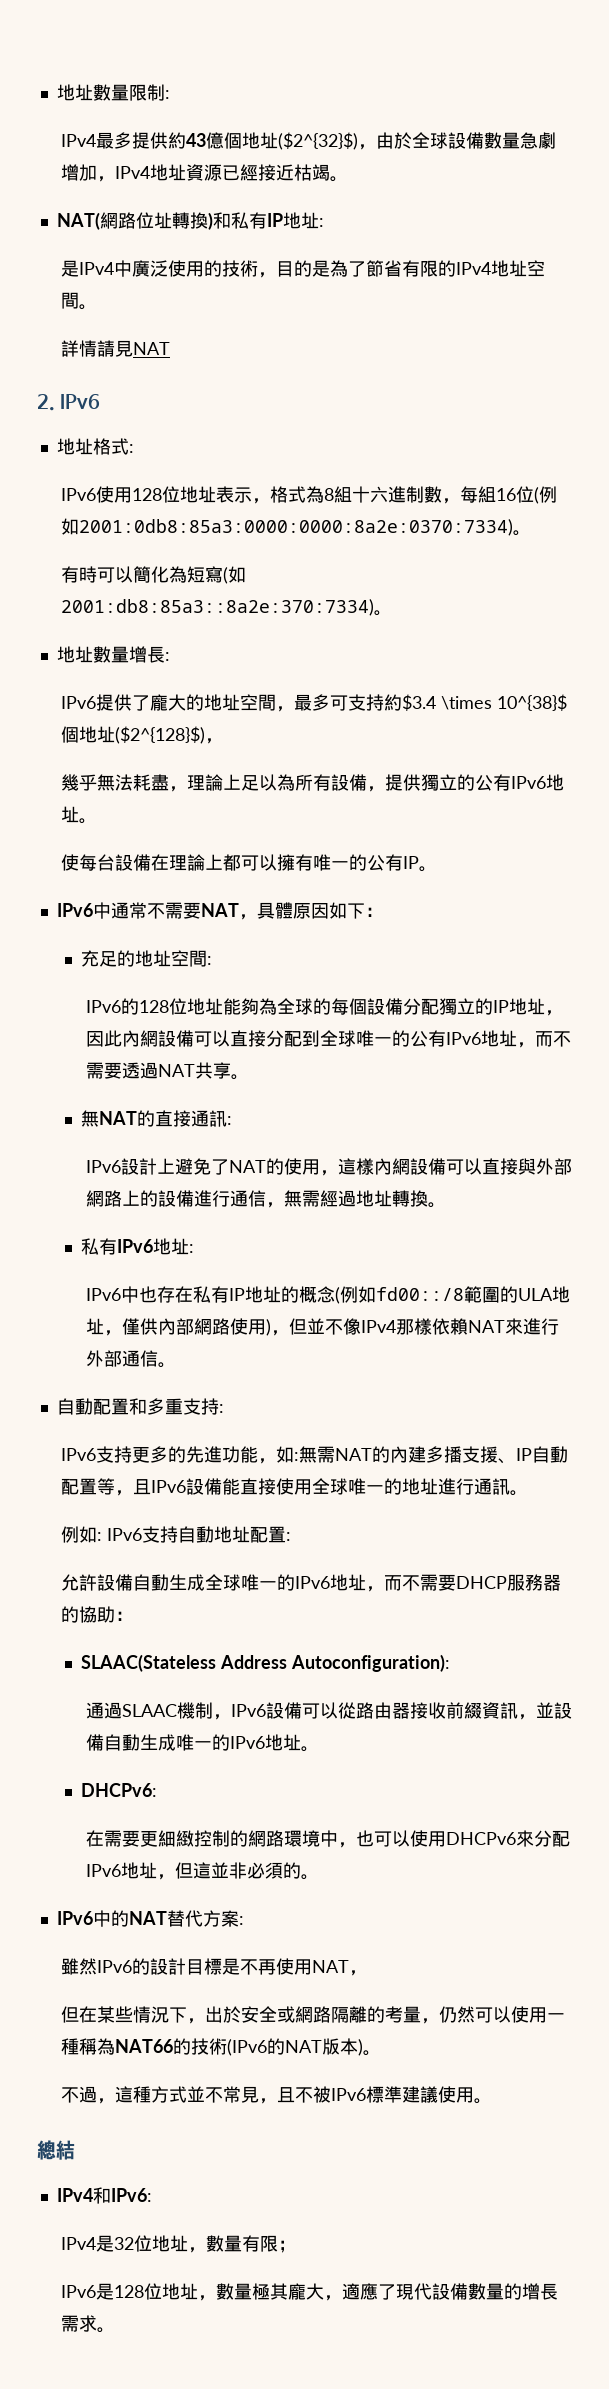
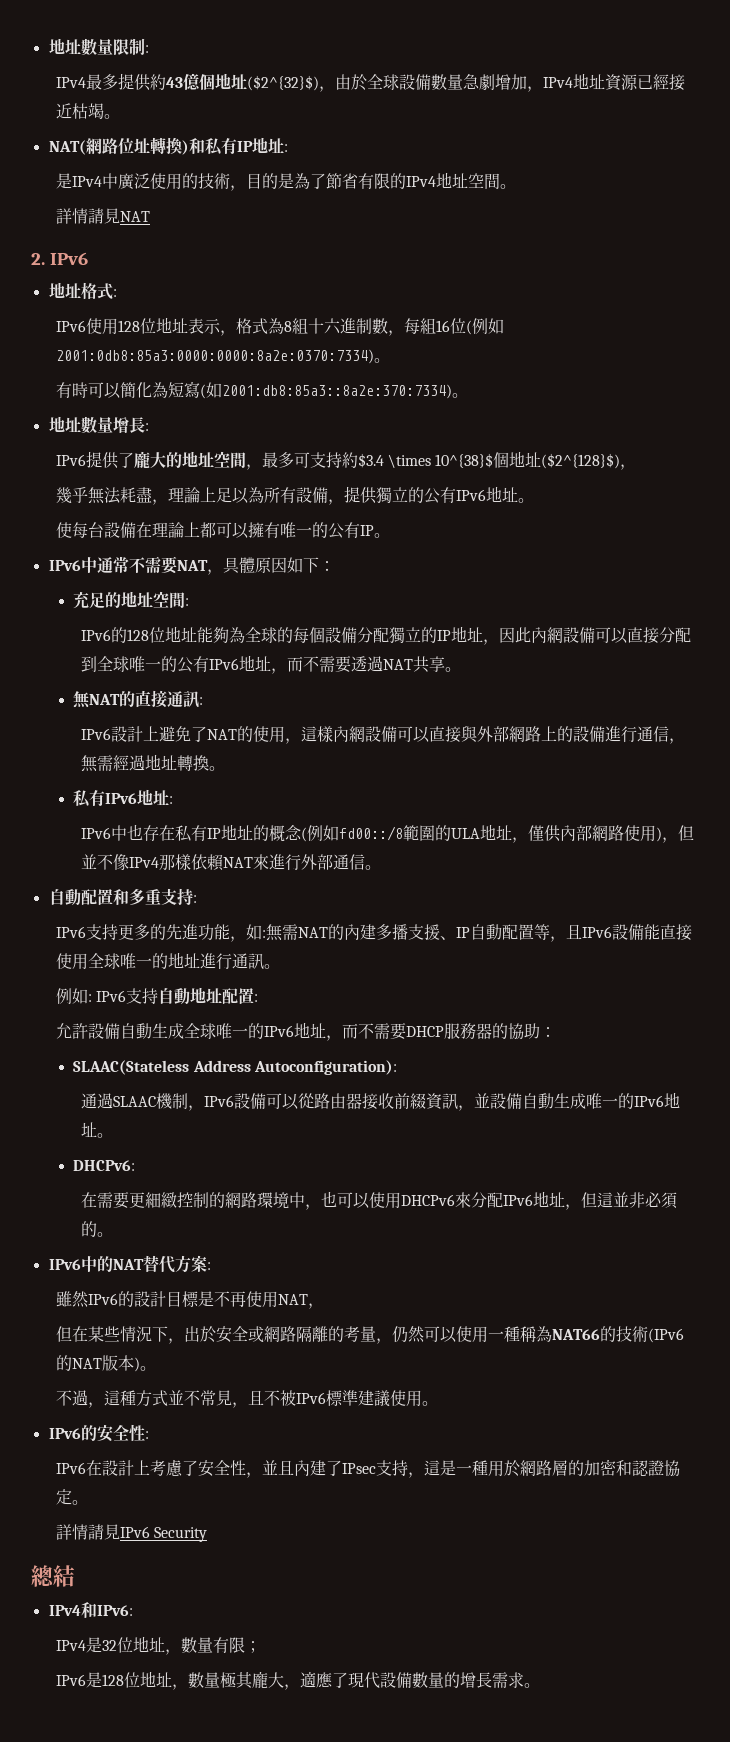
(493, 2101) none -> [48,1424,149,1442] [55,1459,680,1478] [55,1489,88,1505] [55,1524,208,1542] // IPv6的安全性: // IPv6在設計上考慮了安全性，並且內建了IPsec支持，這是一種用於網路層的加密和認證協定。 // 詳情請見IPv6 Security

